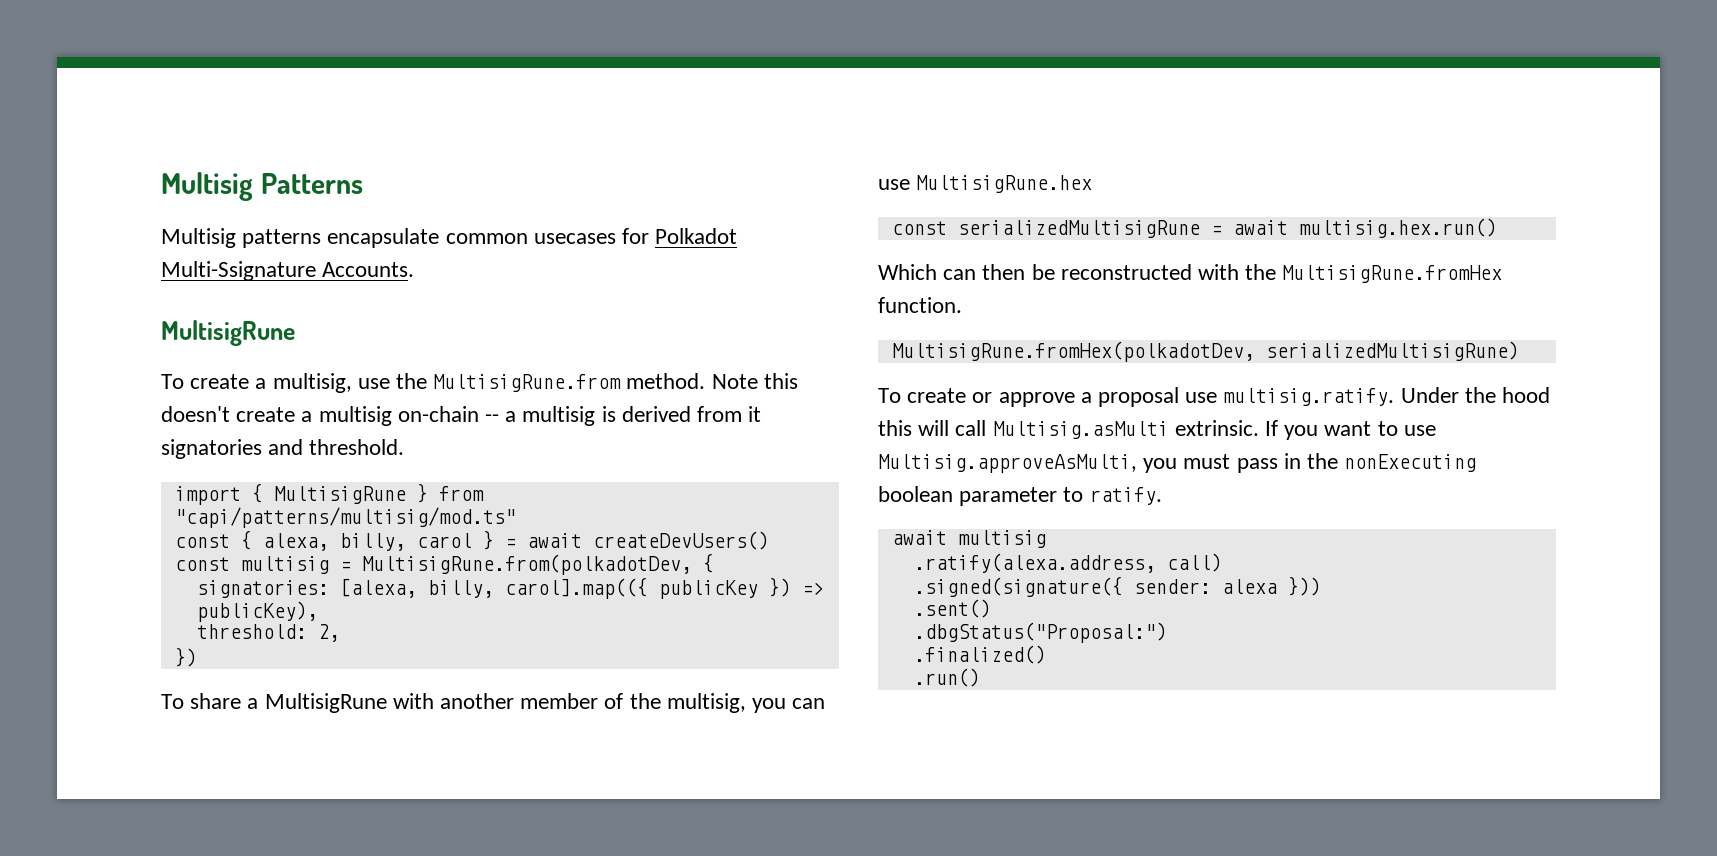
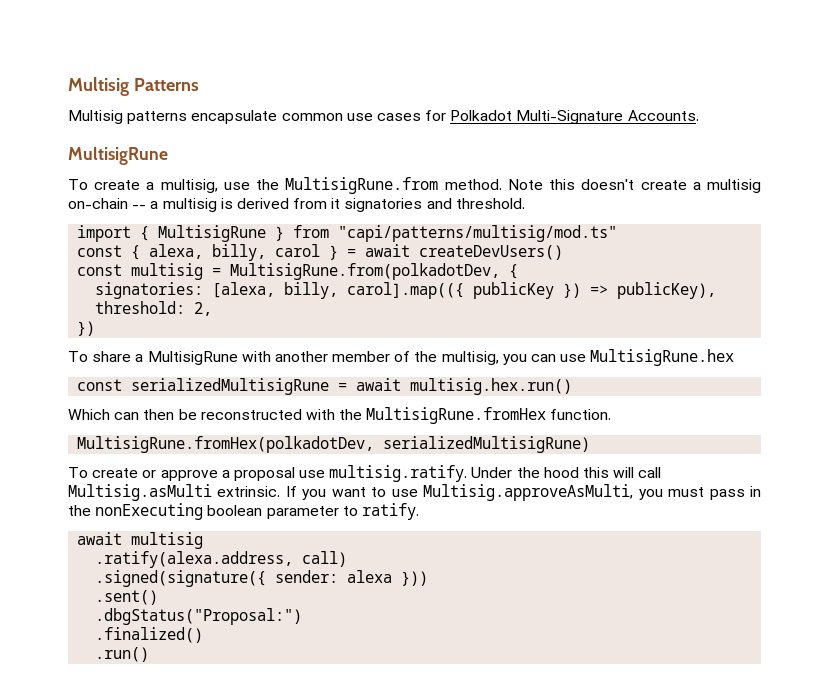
[533,233,616,244] usecases -> [346,113,421,121] use cases
[161,261,316,281] Multi-Ssignature -> [516,110,624,124] Multi-Signature

